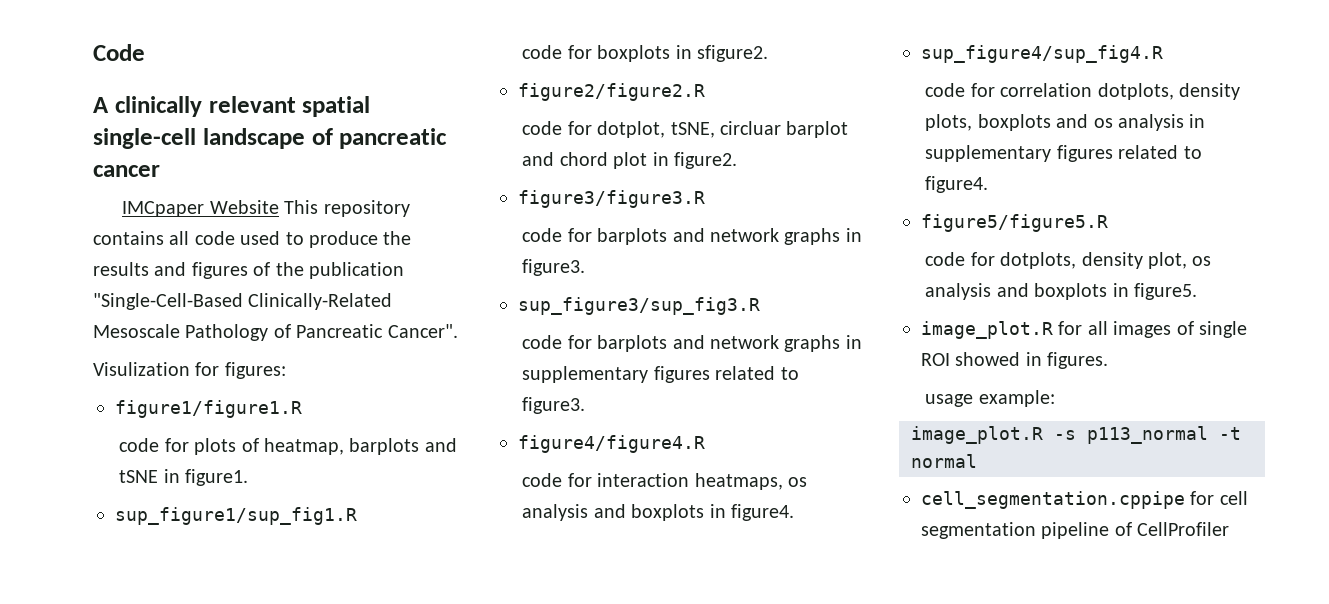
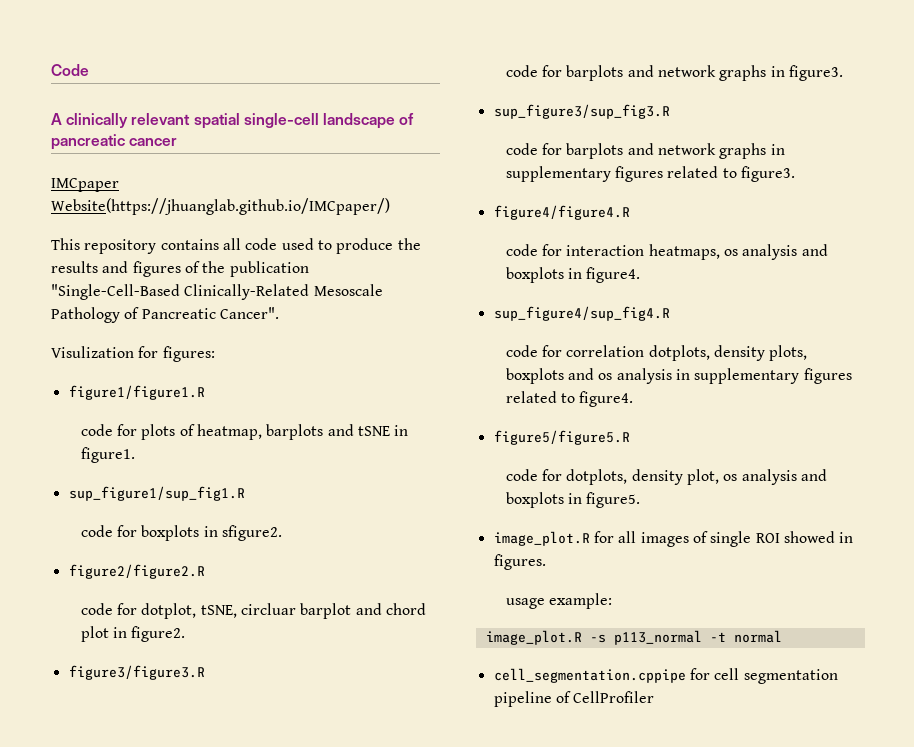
[209,200,279,214] Website -> [51,198,390,215] Website(https://jhuanglab.github.io/IMCpaper/) //

